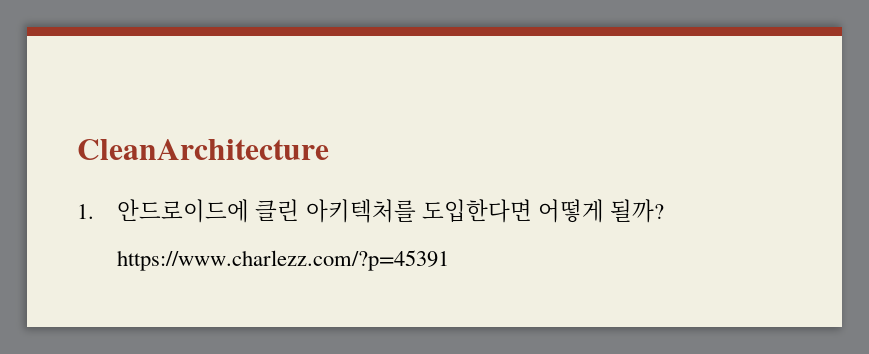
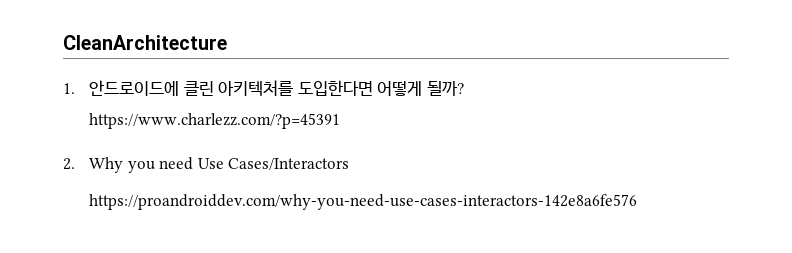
(450, 260) none -> [63,157,350,173] [88,194,637,210] // 2. Why you need Use Cases/Interactors // https://proandroiddev.com/why-you-need-use-cases-interactors-142e8a6fe576

